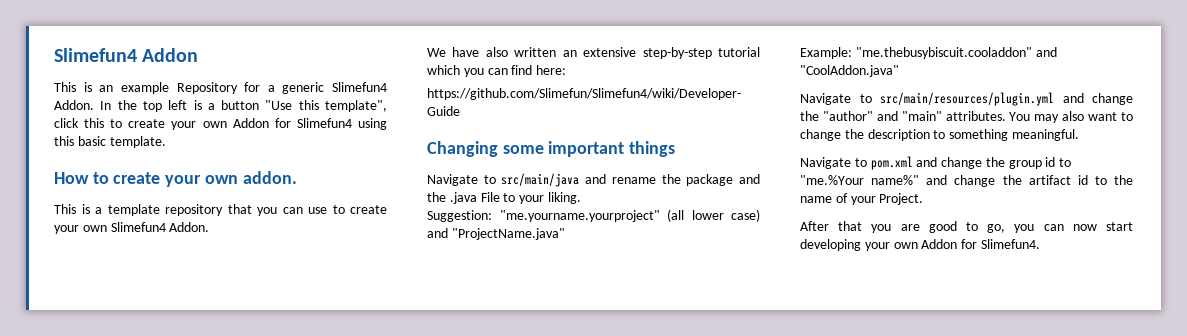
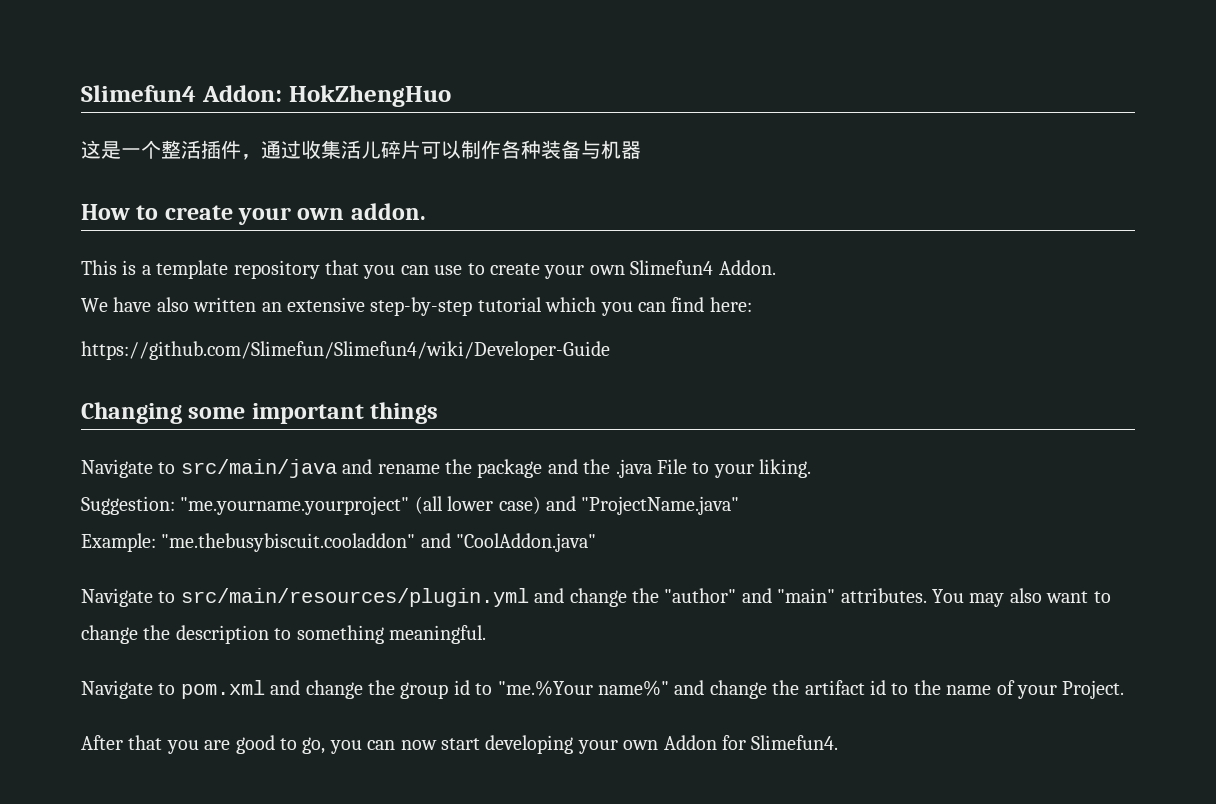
[54,48,199,62] [54,82,387,94] [54,100,388,112] [54,118,387,130] [54,136,166,148] Slimefun4 Addon // This is an example Repository for a generic Slimefun4 Addon. In the top left is a button "Use this template", click this to create your own Addon for Slimefun4 using this basic template. -> [81,85,451,107] [81,140,641,160] Slimefun4 Addon: HokZhengHuo // 这是一个整活插件，通过收集活儿碎片可以制作各种装备与机器

